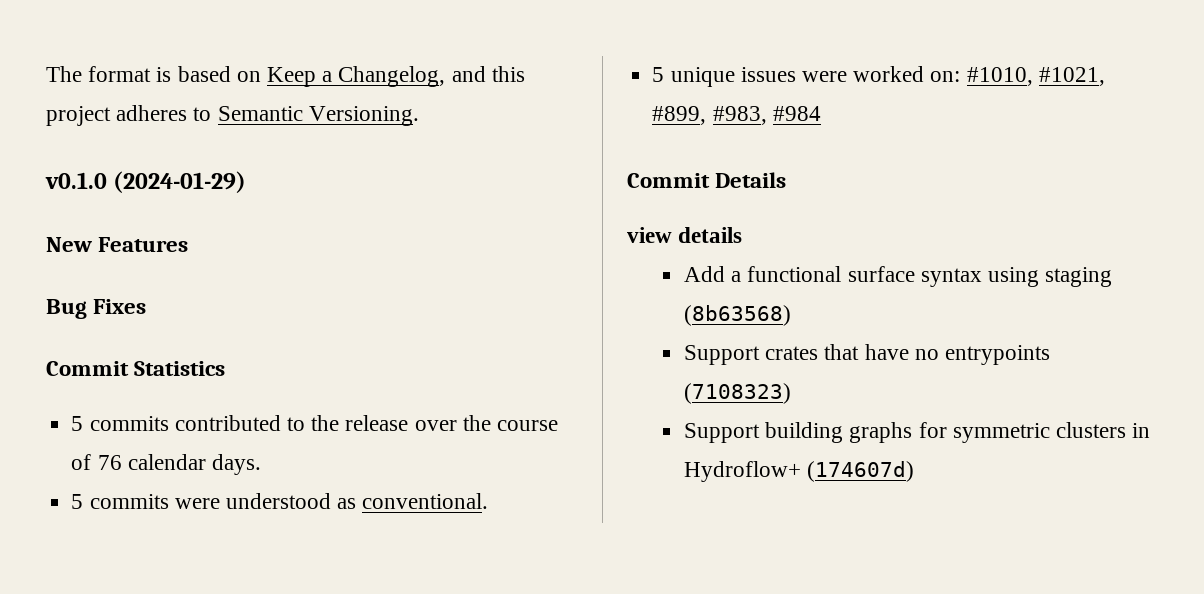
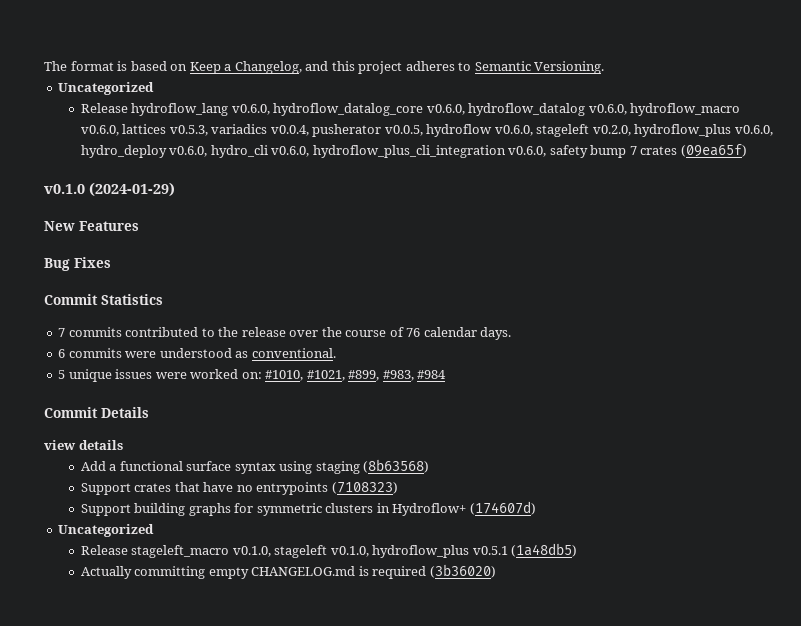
(419, 116) none -> [58,82,155,95] [80,103,741,116] [80,124,773,137] [80,144,747,158] // Uncategorized // Release hydroflow_lang v0.6.0, hydroflow_datalog_core v0.6.0, hydroflow_datalog v0.6.0, hydroflow_macro v0.6.0, lattices v0.5.3, variadics v0.0.4, pusherator v0.0.5, hydroflow v0.6.0, stageleft v0.2.0, hydroflow_plus v0.6.0, hydro_deploy v0.6.0, hydro_cli v0.6.0, hydroflow_plus_cli_integration v0.6.0, safety bump 7 crates (09ea65f)
[71,416,84,431] 5 -> [58,328,66,337] 7
[71,494,84,509] 5 -> [58,349,66,358] 6
(915, 471) none -> [58,524,155,537] [80,543,578,558] [80,564,496,579] // Uncategorized // Release stageleft_macro v0.1.0, stageleft v0.1.0, hydroflow_plus v0.5.1 (1a48db5) // Actually committing empty CHANGELOG.md is required (3b36020)

